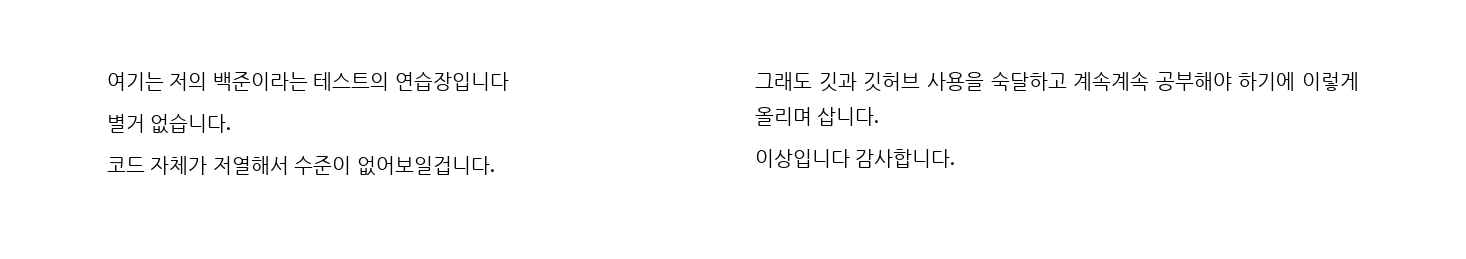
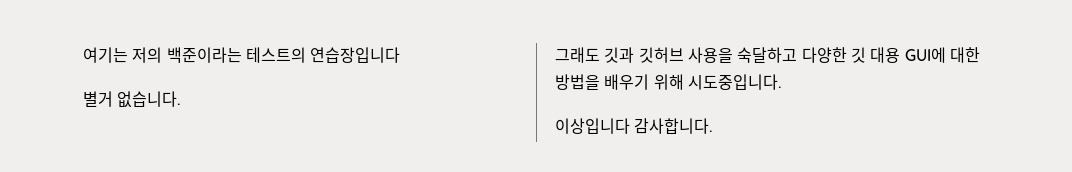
[107,156,495,176] // 코드 자체가 저열해서 수준이 없어보일겁니다. -> (182, 99) none
[1073,71,1359,91] [755,107,880,126] 계속계속 공부해야 하기에 이렇게 올리며 삽니다. -> [801,47,980,63] [555,74,782,90] 다양한 깃 대용 GUI에 대한 방법을 배우기 위해 시도중입니다.

